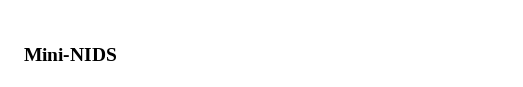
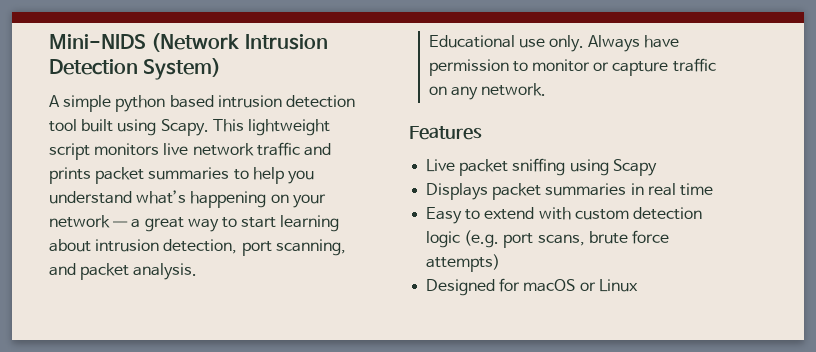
(117, 54) none -> [151,33,328,52] [49,58,222,80] [49,95,355,112] [49,119,330,136] [49,142,331,160] [49,167,314,184] [49,190,326,208] [49,215,340,232] [49,239,346,256] [49,263,198,280] [428,35,680,52] [428,58,716,76] [428,83,546,100] [409,126,482,140] [426,158,657,176] [426,183,713,200] [426,207,702,224] [426,230,669,248] [426,254,501,272] [426,278,638,296] (Network Intrusion Detection System) // A simple python based intrusion detection tool built using Scapy. This lightweight script monitors live network traffic and prints packet summaries to help you understand what’s happening on your network — a great way to start learning about intrusion detection, port scanning, and packet analysis. // Educational use only. Always have permission to monitor or capture traffic on any network. // Features // Live packet sniffing using Scapy // Displays packet summaries in real time // Easy to extend with custom detection logic (e.g. port scans, brute force attempts) // Designed for macOS or Linux

